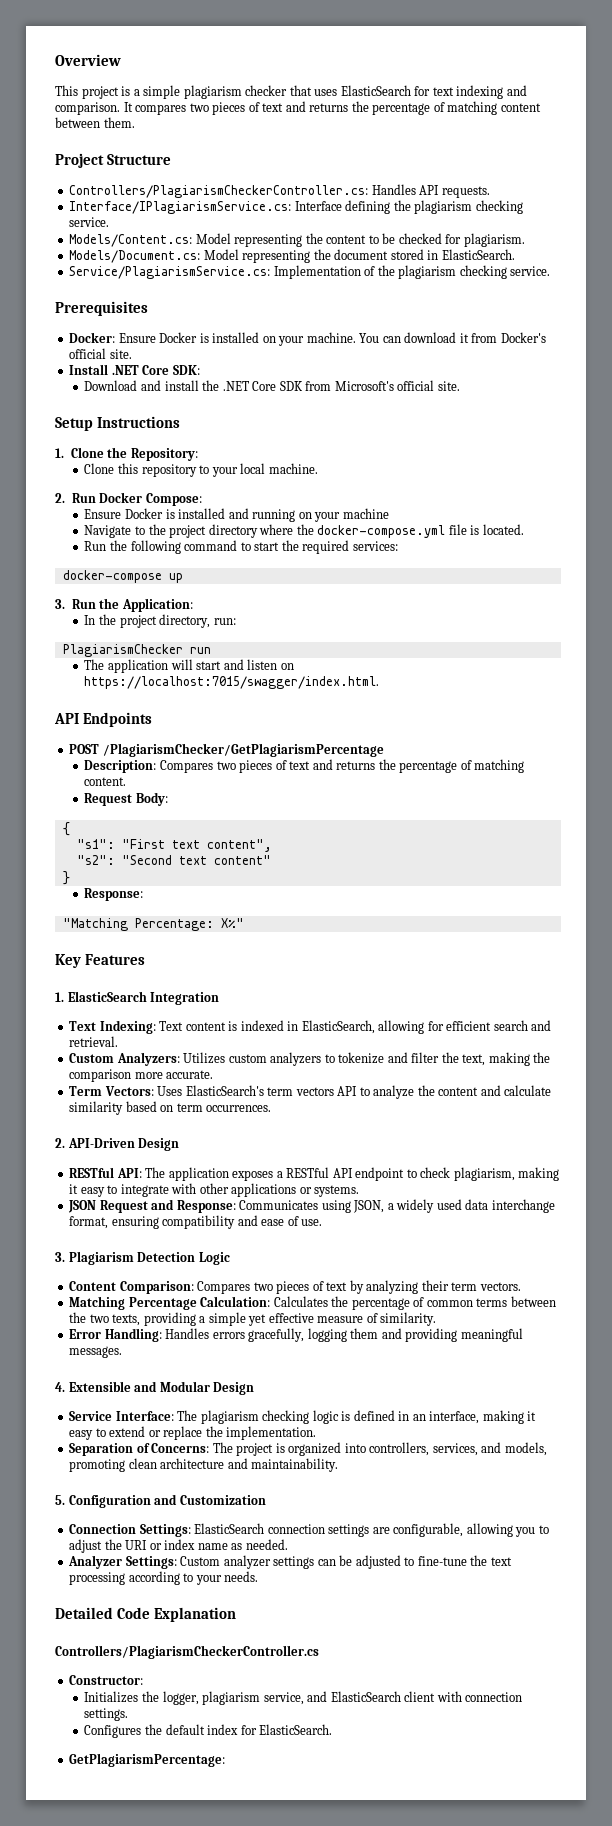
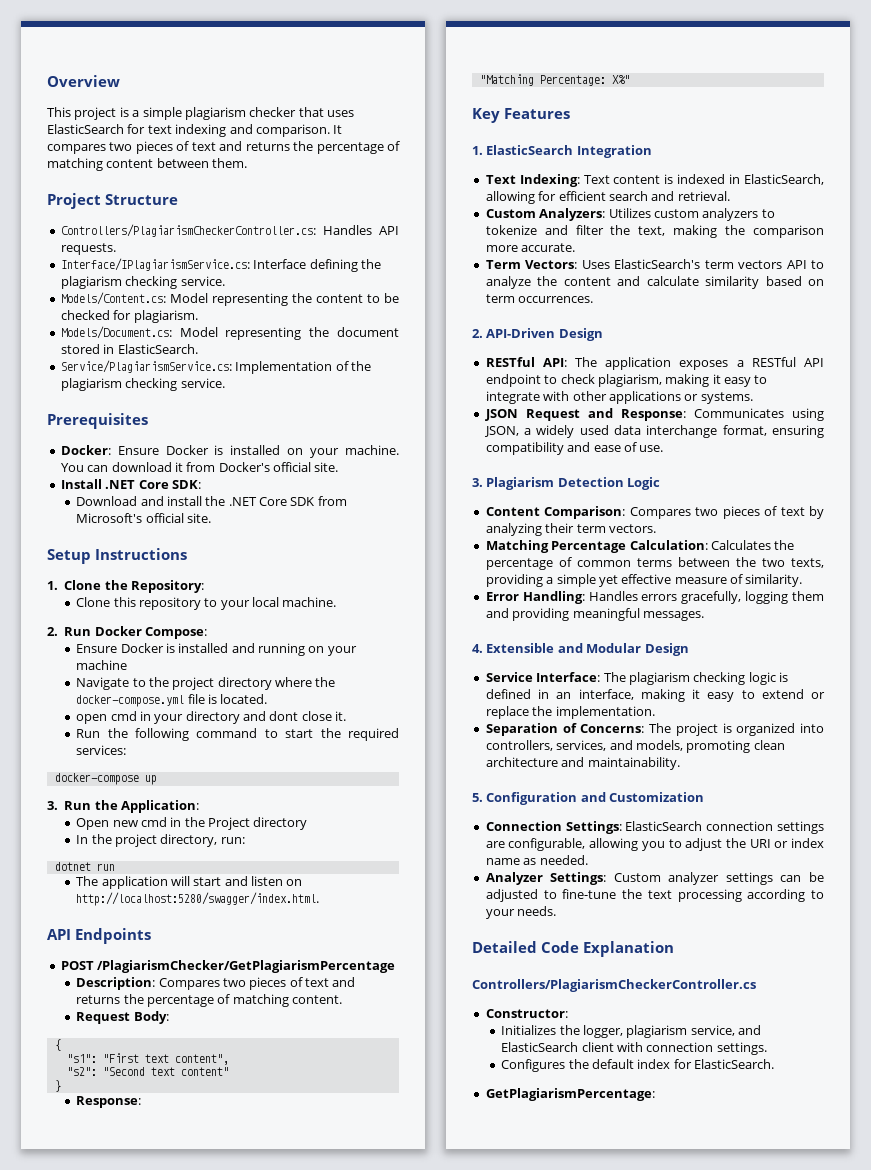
(524, 529) none -> [76,711,347,724] // open cmd in your directory and dont close it.
(193, 605) none -> [76,817,308,830] // Open new cmd in the Project directory
[62,644,183,657] PlagiarismChecker -> [54,862,91,871] dotnet
[84,676,380,689] https://localhost:7015/swagger/index.html. -> [76,892,320,906] http://localhost:5280/swagger/index.html.

